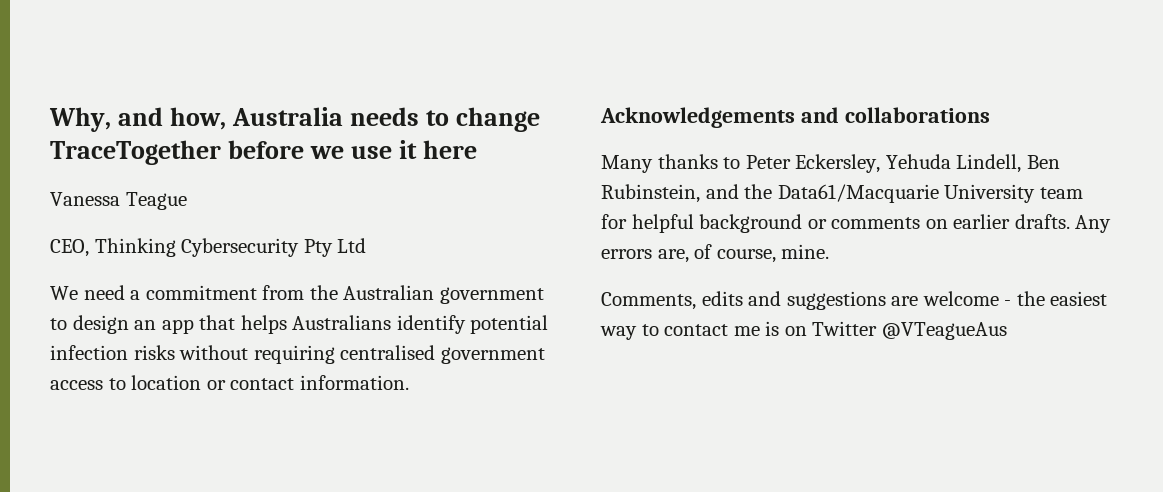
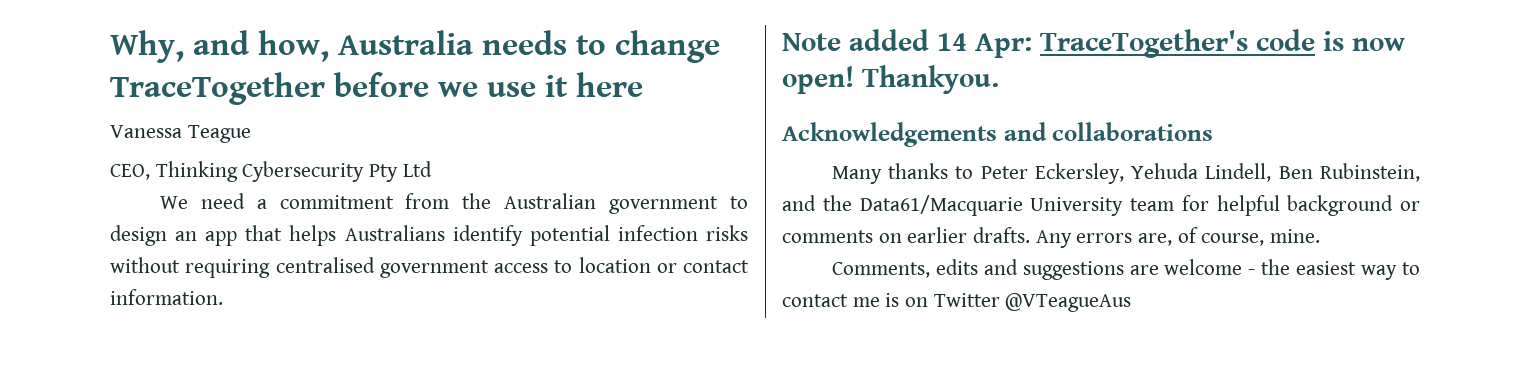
(409, 382) none -> [782,29,1405,58] [782,65,999,94] // Note added 14 Apr: TraceTogether's code is now open! Thankyou.

